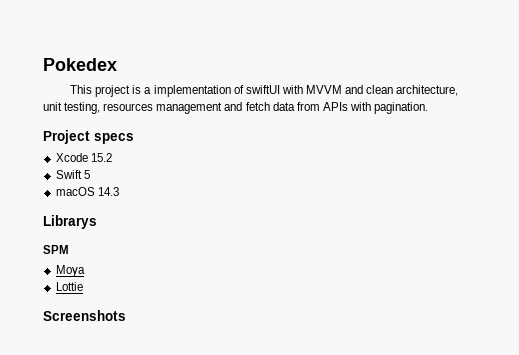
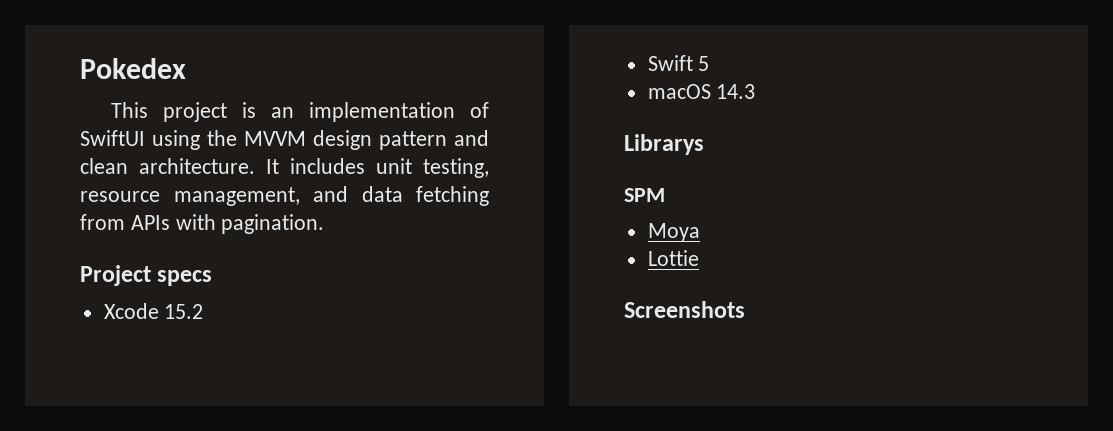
[144,87,152,94] a -> [270,107,294,118] an
[245,85,459,96] [43,102,295,114] swiftUI with MVVM and clean architecture, unit testing, resources management and fetch data -> [80,130,489,150] [80,158,489,178] [80,186,489,206] SwiftUI using the MVVM design pattern and clean architecture. It includes unit testing, resource management, and data fetching

